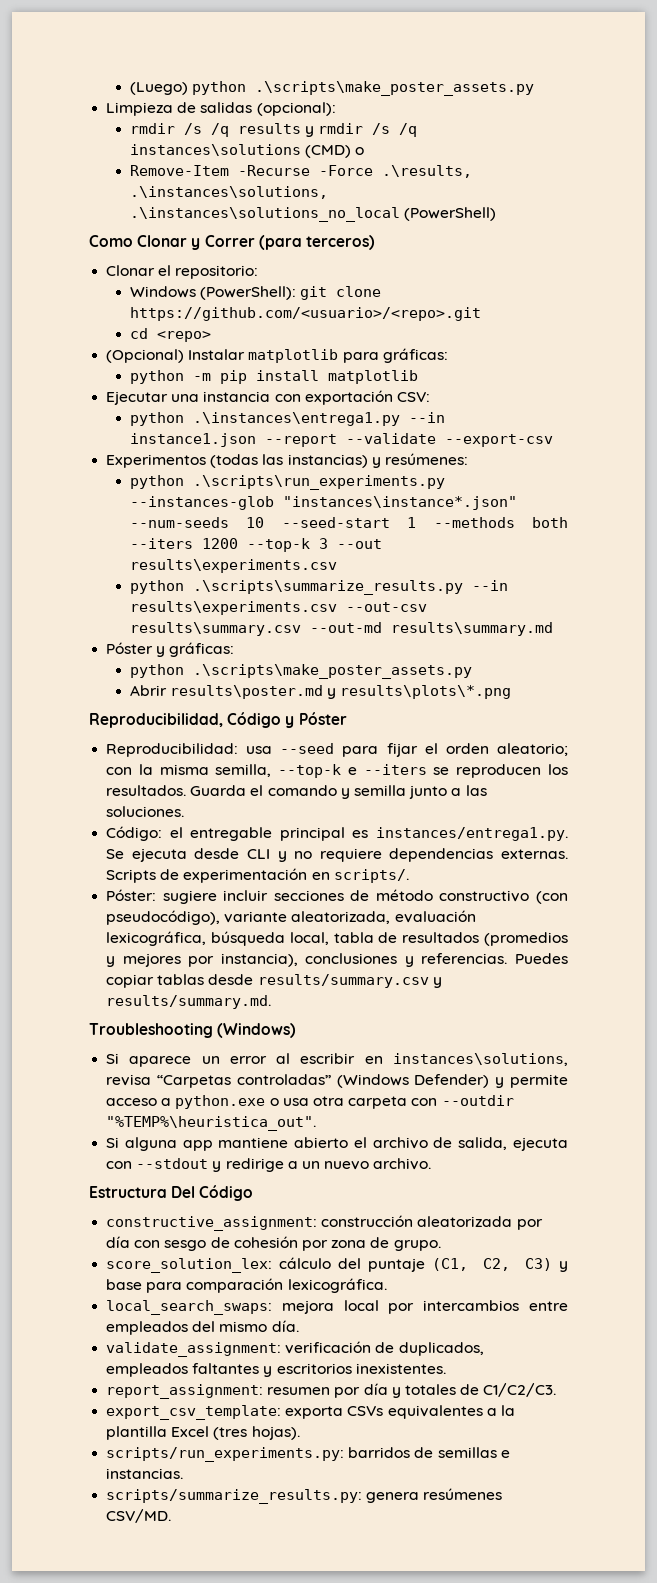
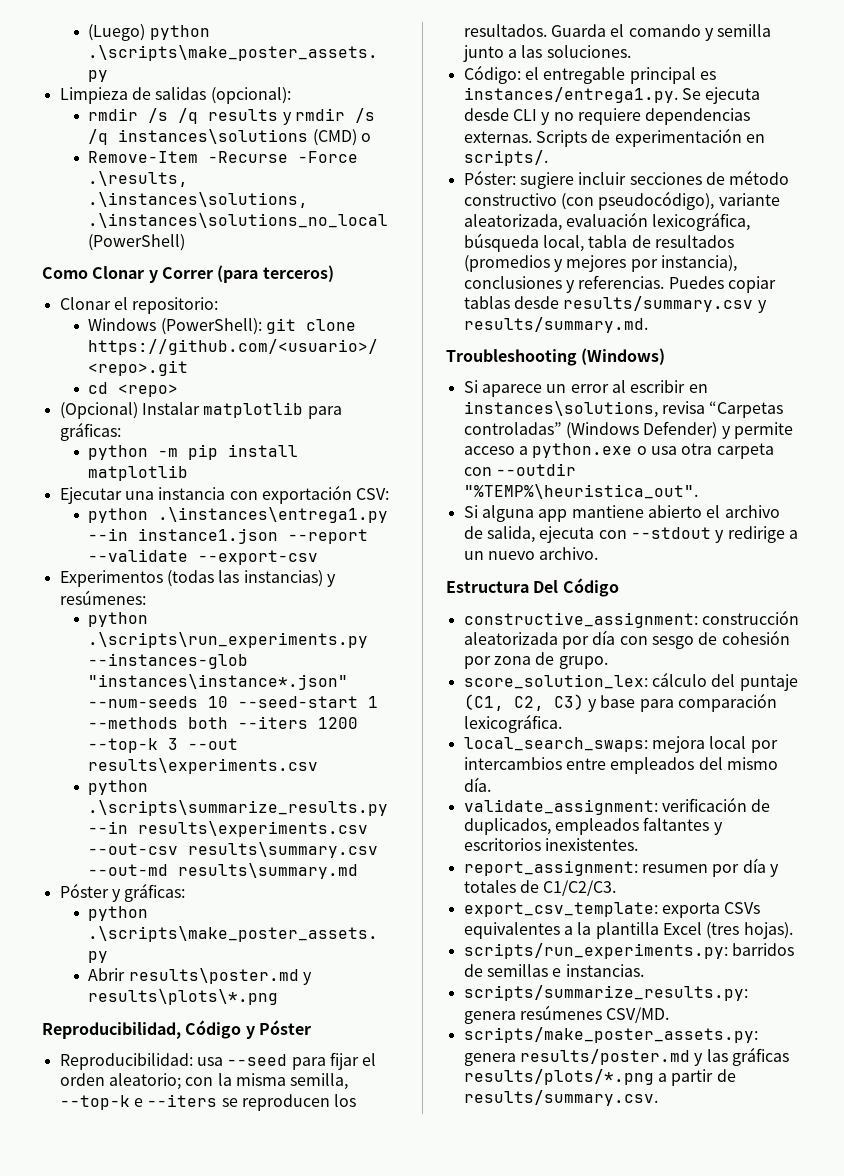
(172, 1516) none -> [463,1027,758,1043] [463,1047,789,1066] [463,1069,736,1086] [463,1090,658,1106] // scripts/make_poster_assets.py: genera results/poster.md y las gráficas results/plots/*.png a partir de results/summary.csv.

